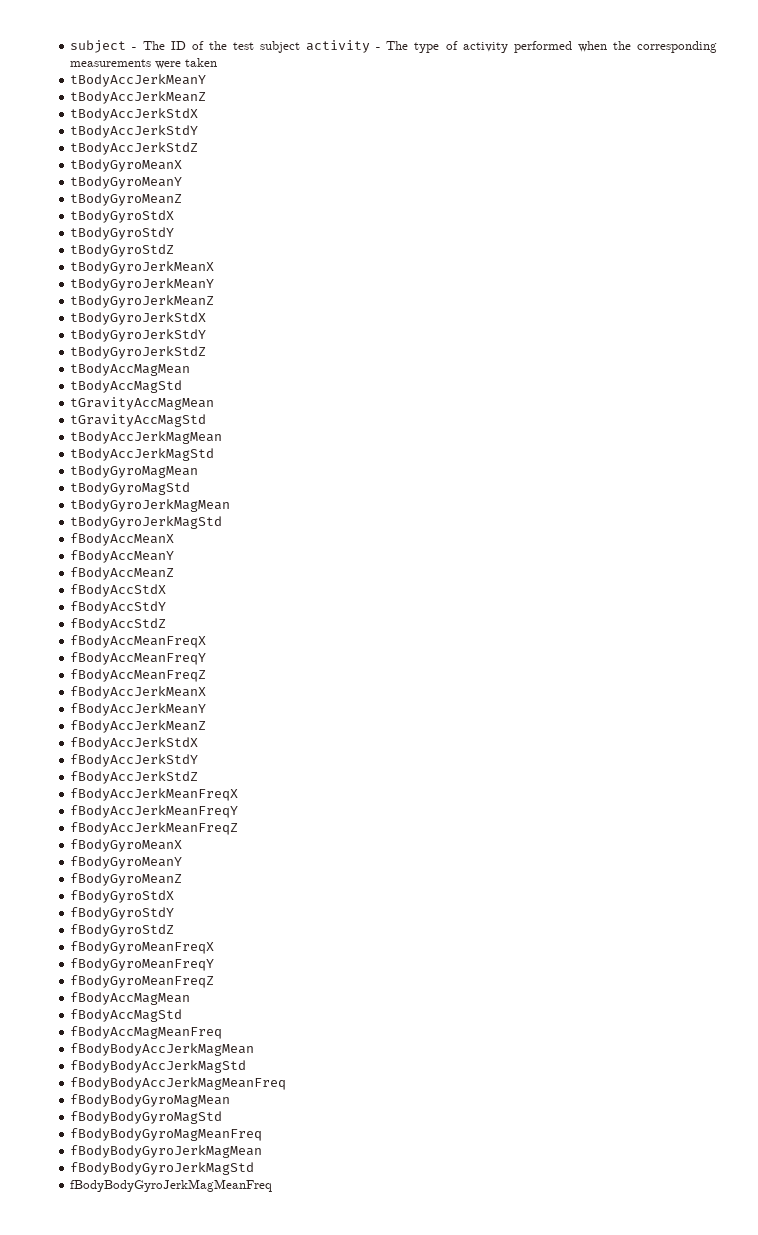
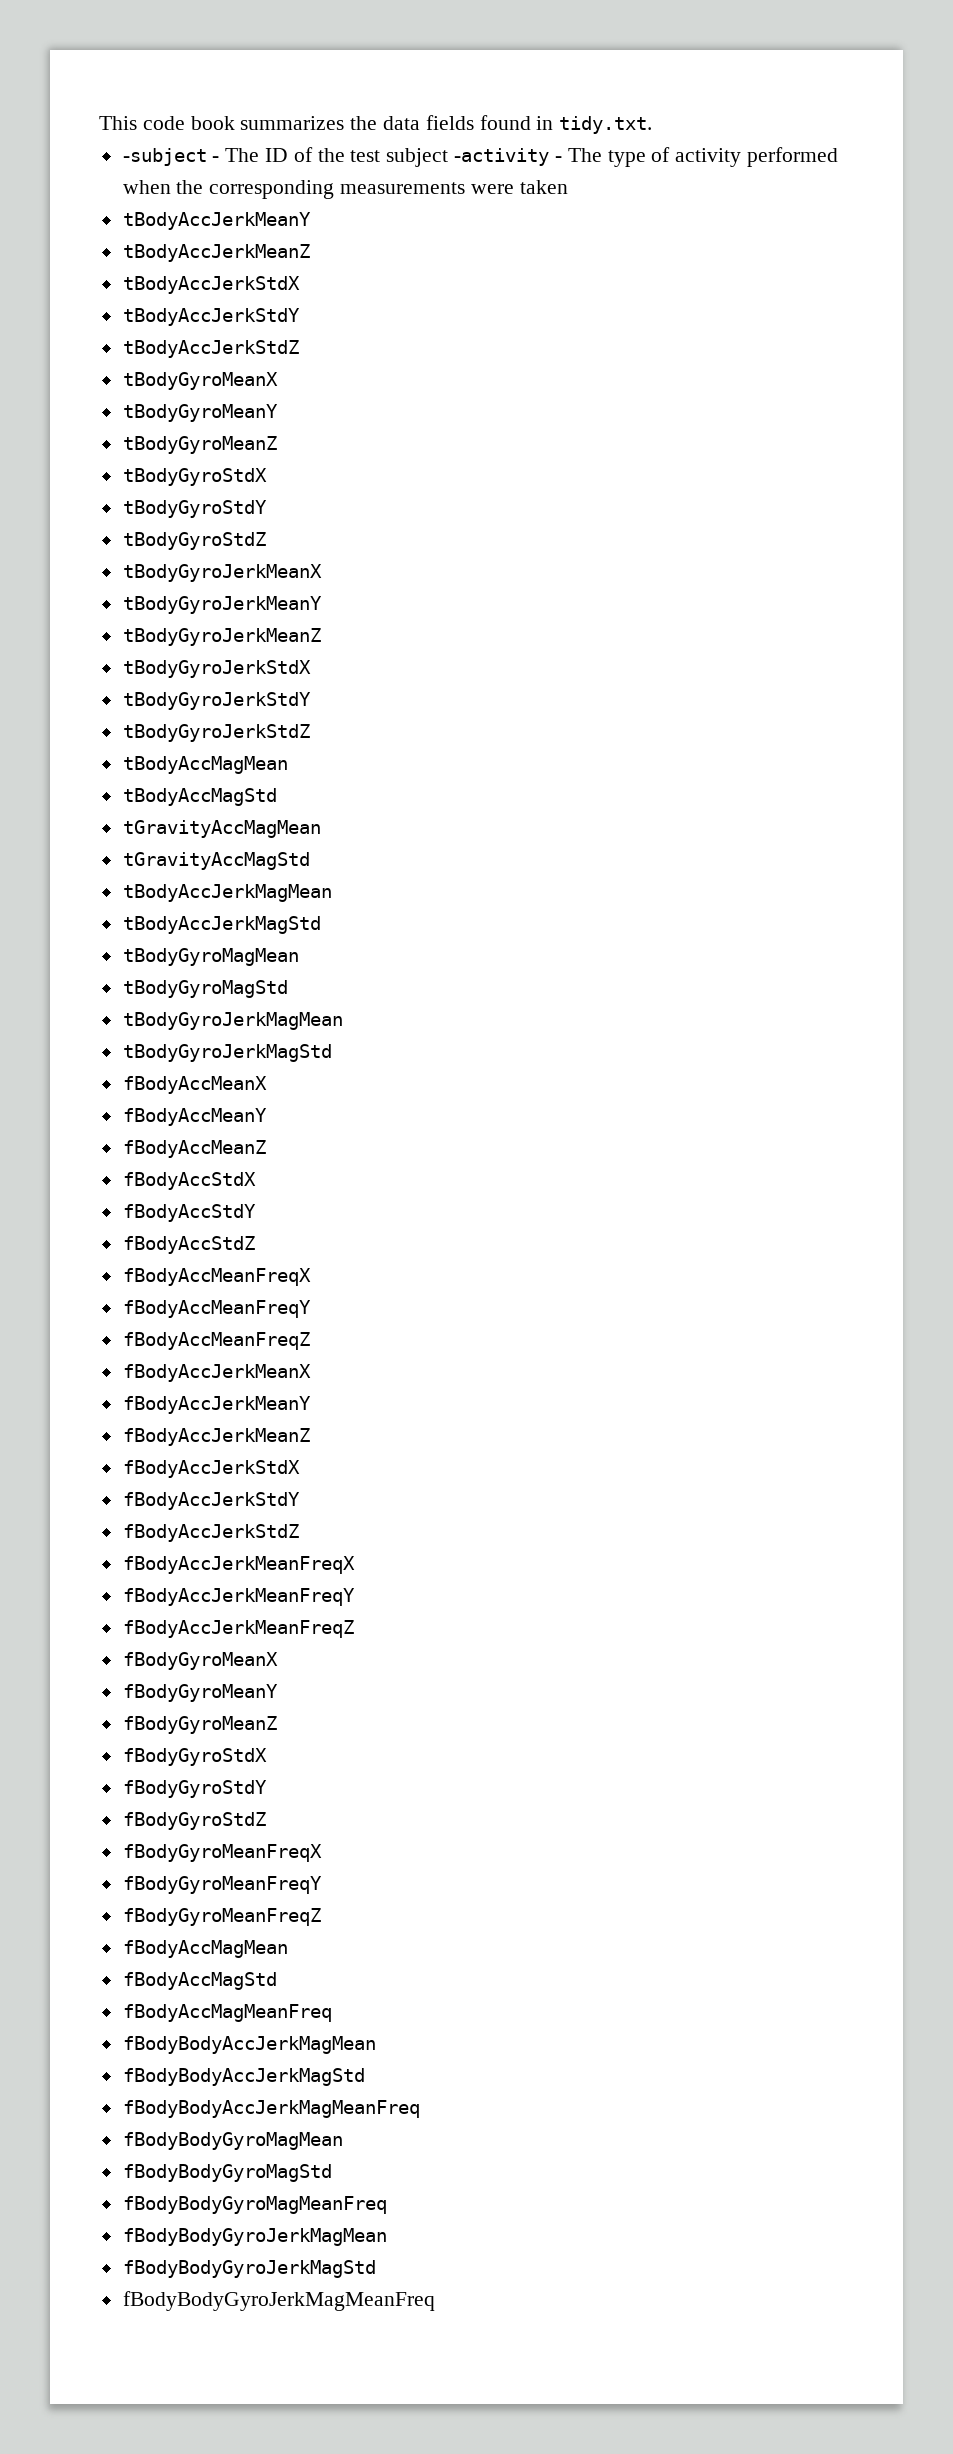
[70,40,127,53] subject -> [99,115,653,134] [122,148,207,166] This code book summarizes the data fields found in tidy.txt. // -subject
[306,40,371,53] activity -> [454,148,550,166] -activity

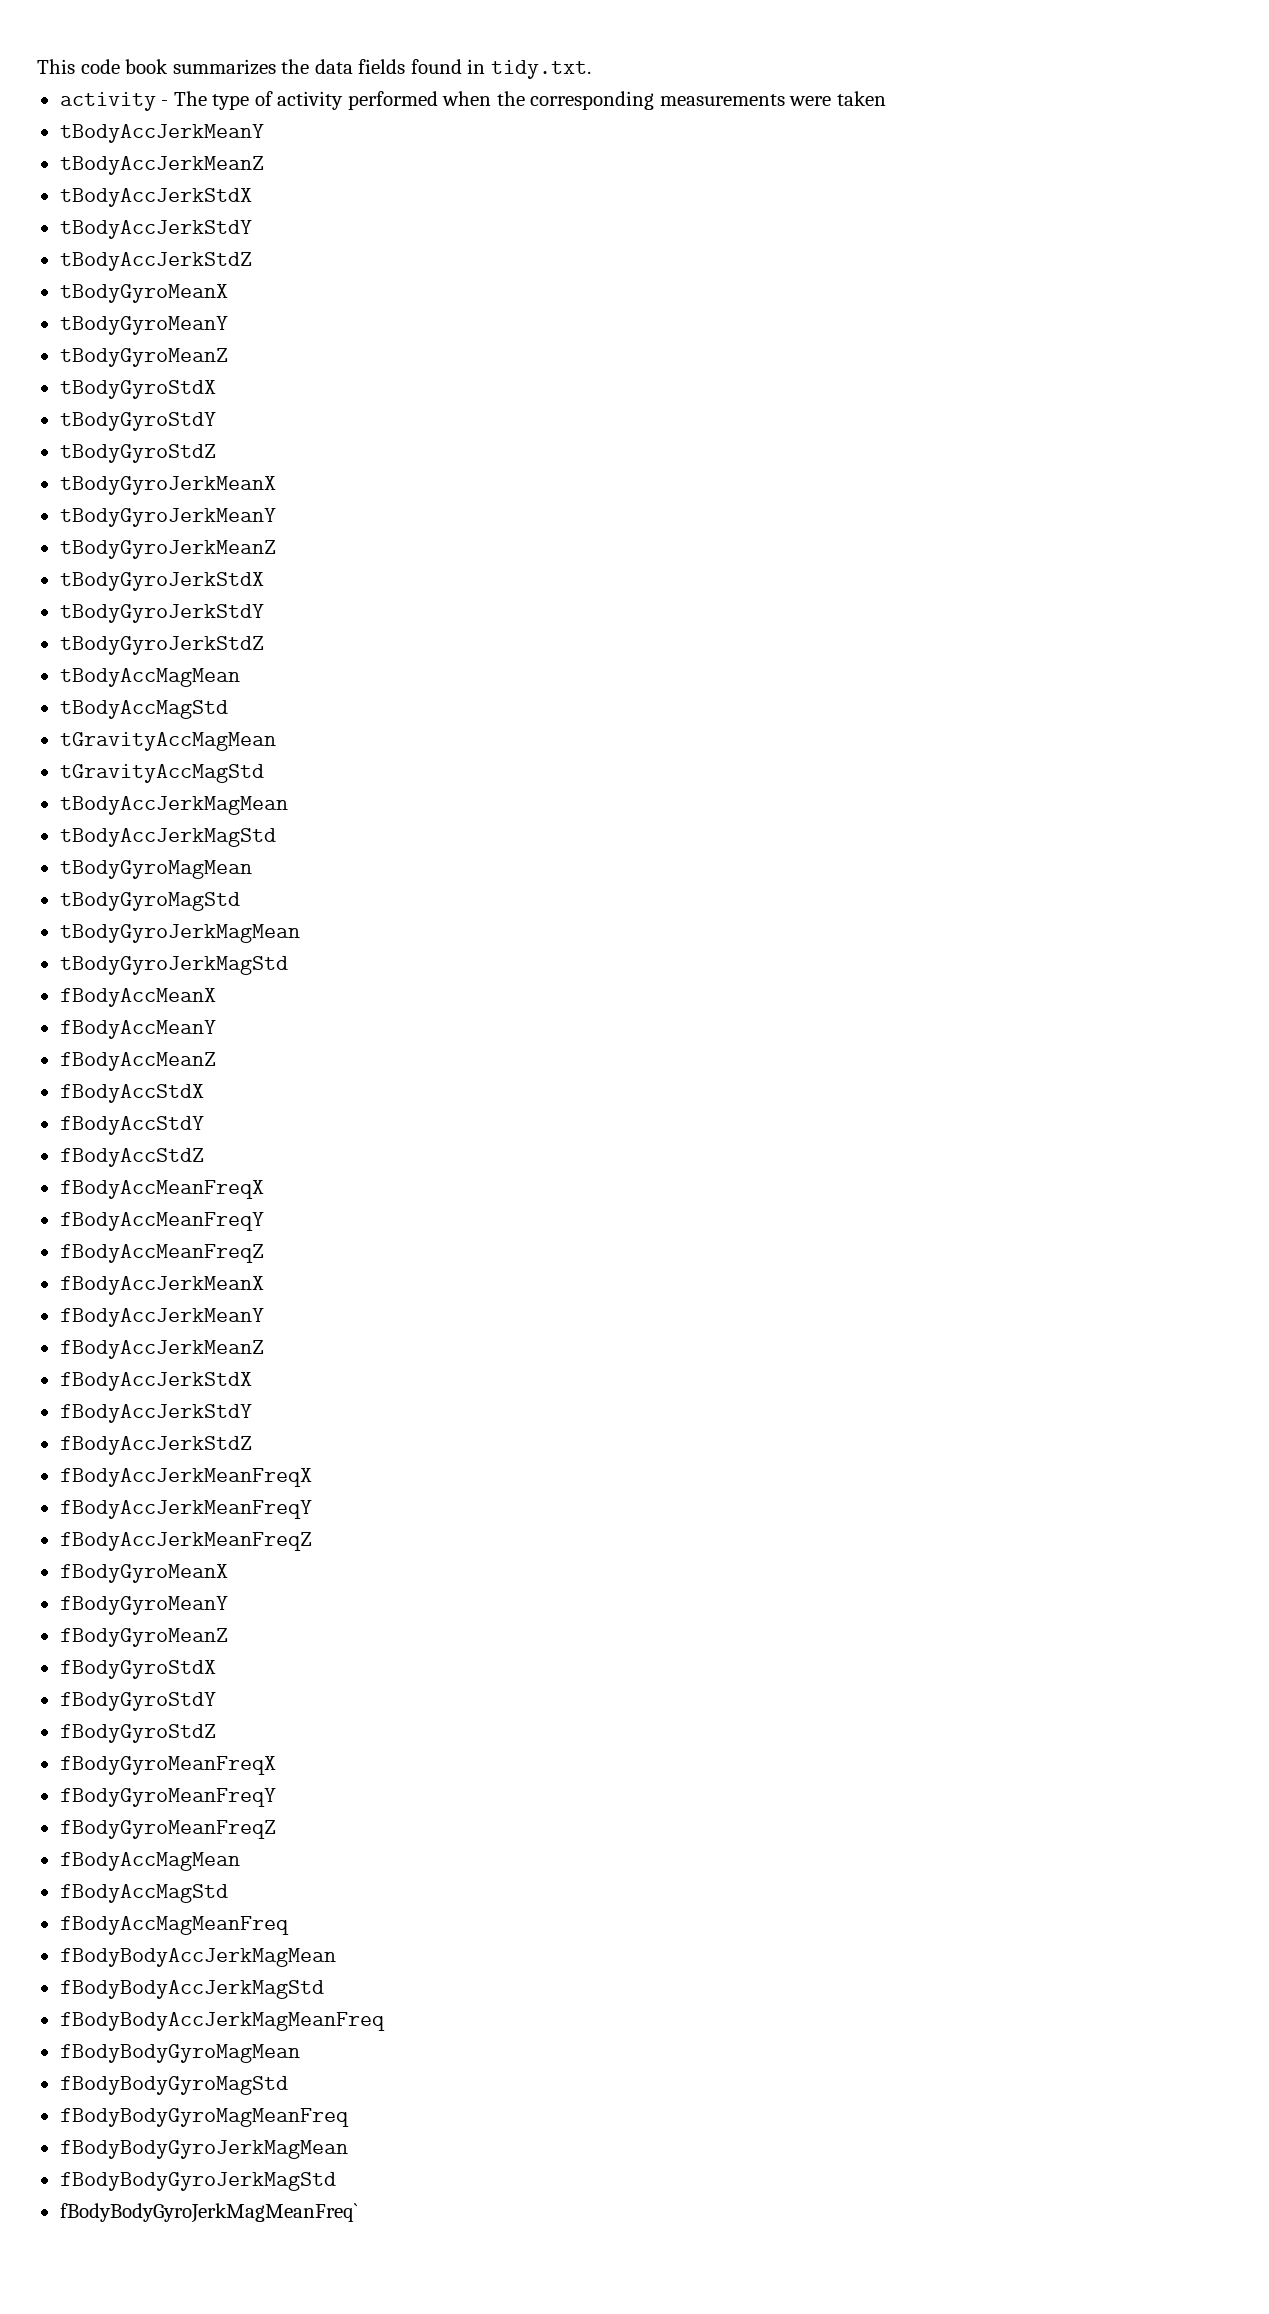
[122,147,550,167] -subject - The ID of the test subject -activity -> [59,92,156,111] activity
[122,2291,435,2311] fBodyBodyGyroJerkMagMeanFreq -> [59,2203,358,2223] fBodyBodyGyroJerkMagMeanFreq`

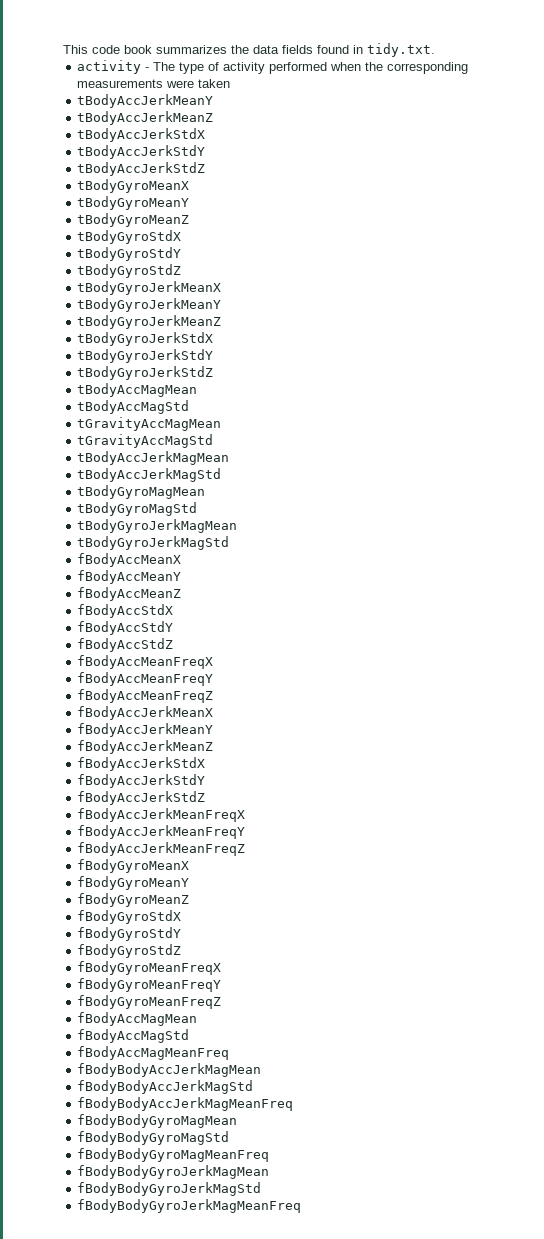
[59,2203,358,2223] fBodyBodyGyroJerkMagMeanFreq` -> [77,1199,302,1213] fBodyBodyGyroJerkMagMeanFreq

